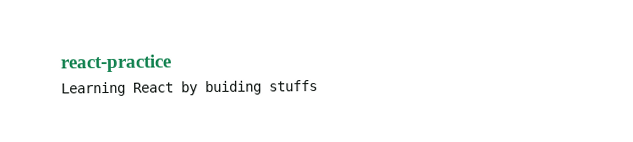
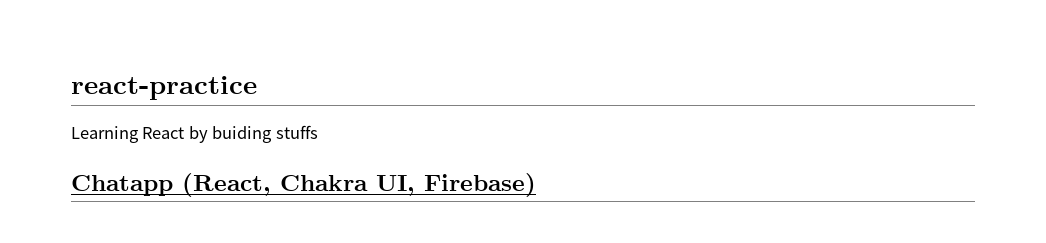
(318, 85) none -> [71,173,536,197] // Chatapp (React, Chakra UI, Firebase)

